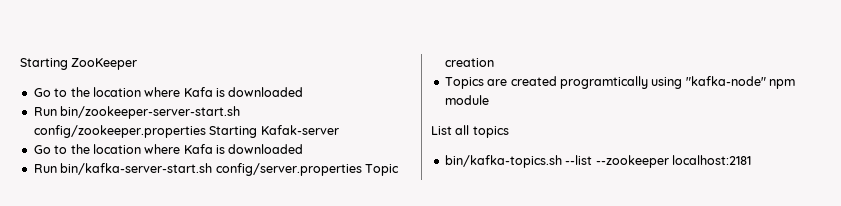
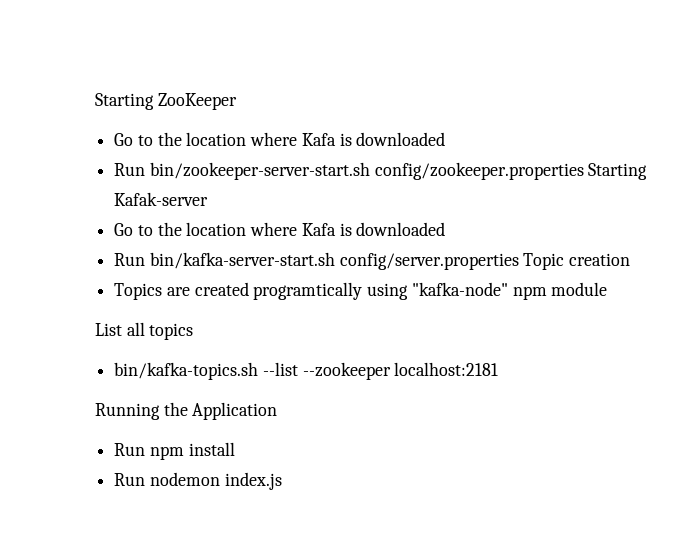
(751, 160) none -> [95,402,278,420] [114,442,235,460] [114,472,282,490] // Running the Application // Run npm install // Run nodemon index.js

